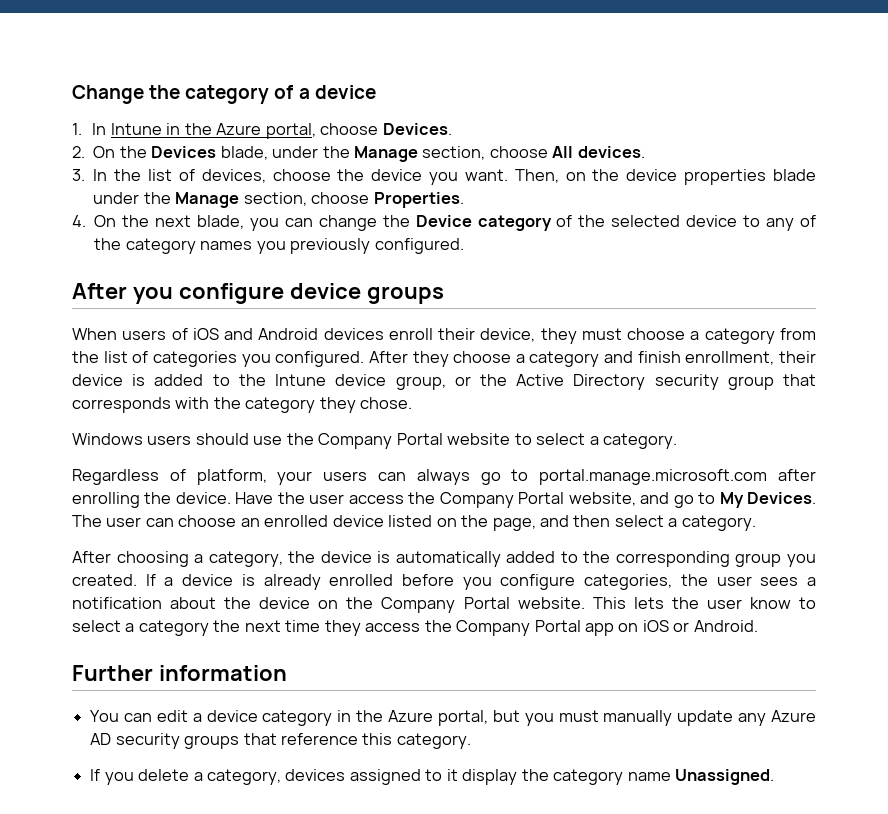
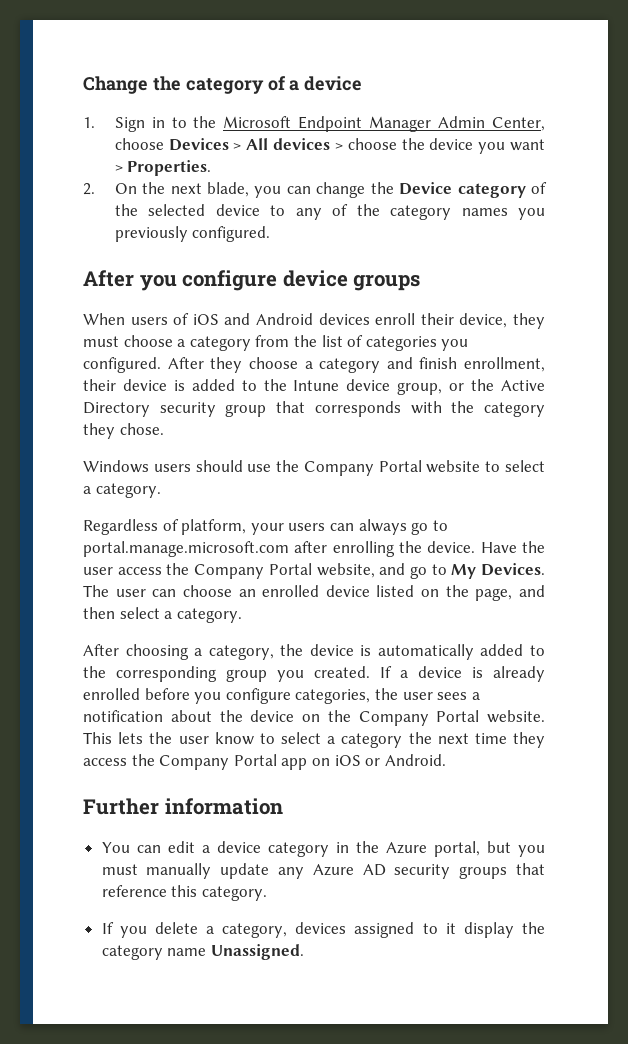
[92,123,452,139] [72,146,645,162] [72,169,817,185] [93,192,370,208] In Intune in the Azure portal, choose Devices. // 2. On the Devices blade, under the Manage section, choose All devices. // 3. In the list of devices, choose the device you want. Then, on the device properties blade under the Manage section, choose -> [114,116,545,132] [114,138,545,154] [114,165,123,172] Sign in to the Microsoft Endpoint Manager Admin Center, choose Devices > All devices > choose the device you want >
[72,215,86,227] 4. -> [83,183,95,195] 2.

